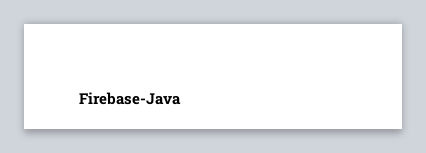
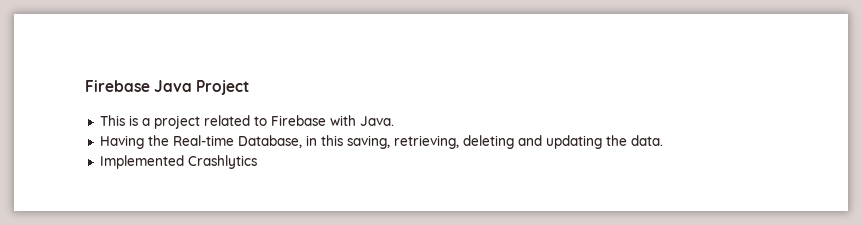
[79,92,181,105] Firebase-Java -> [85,80,250,95] [99,115,394,129] [99,135,663,149] [99,155,257,169] Firebase Java Project // This is a project related to Firebase with Java. // Having the Real-time Database, in this saving, retrieving, deleting and updating the data. // Implemented Crashlytics

